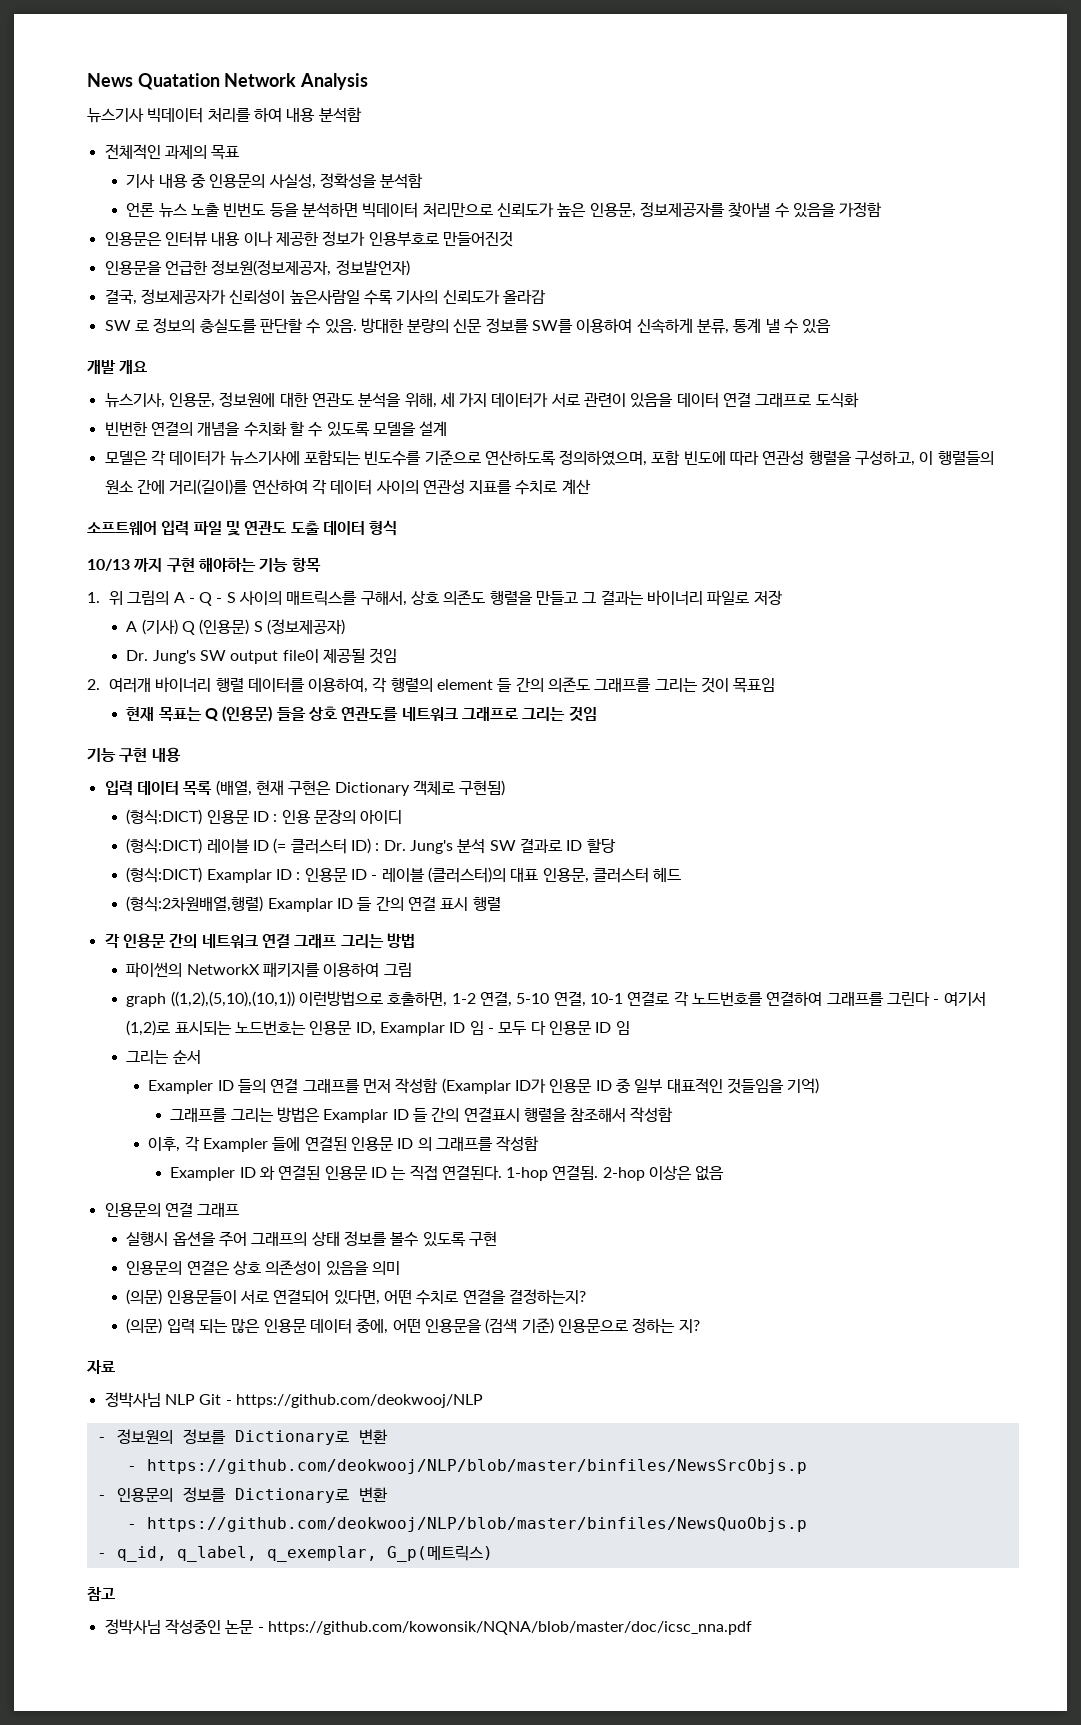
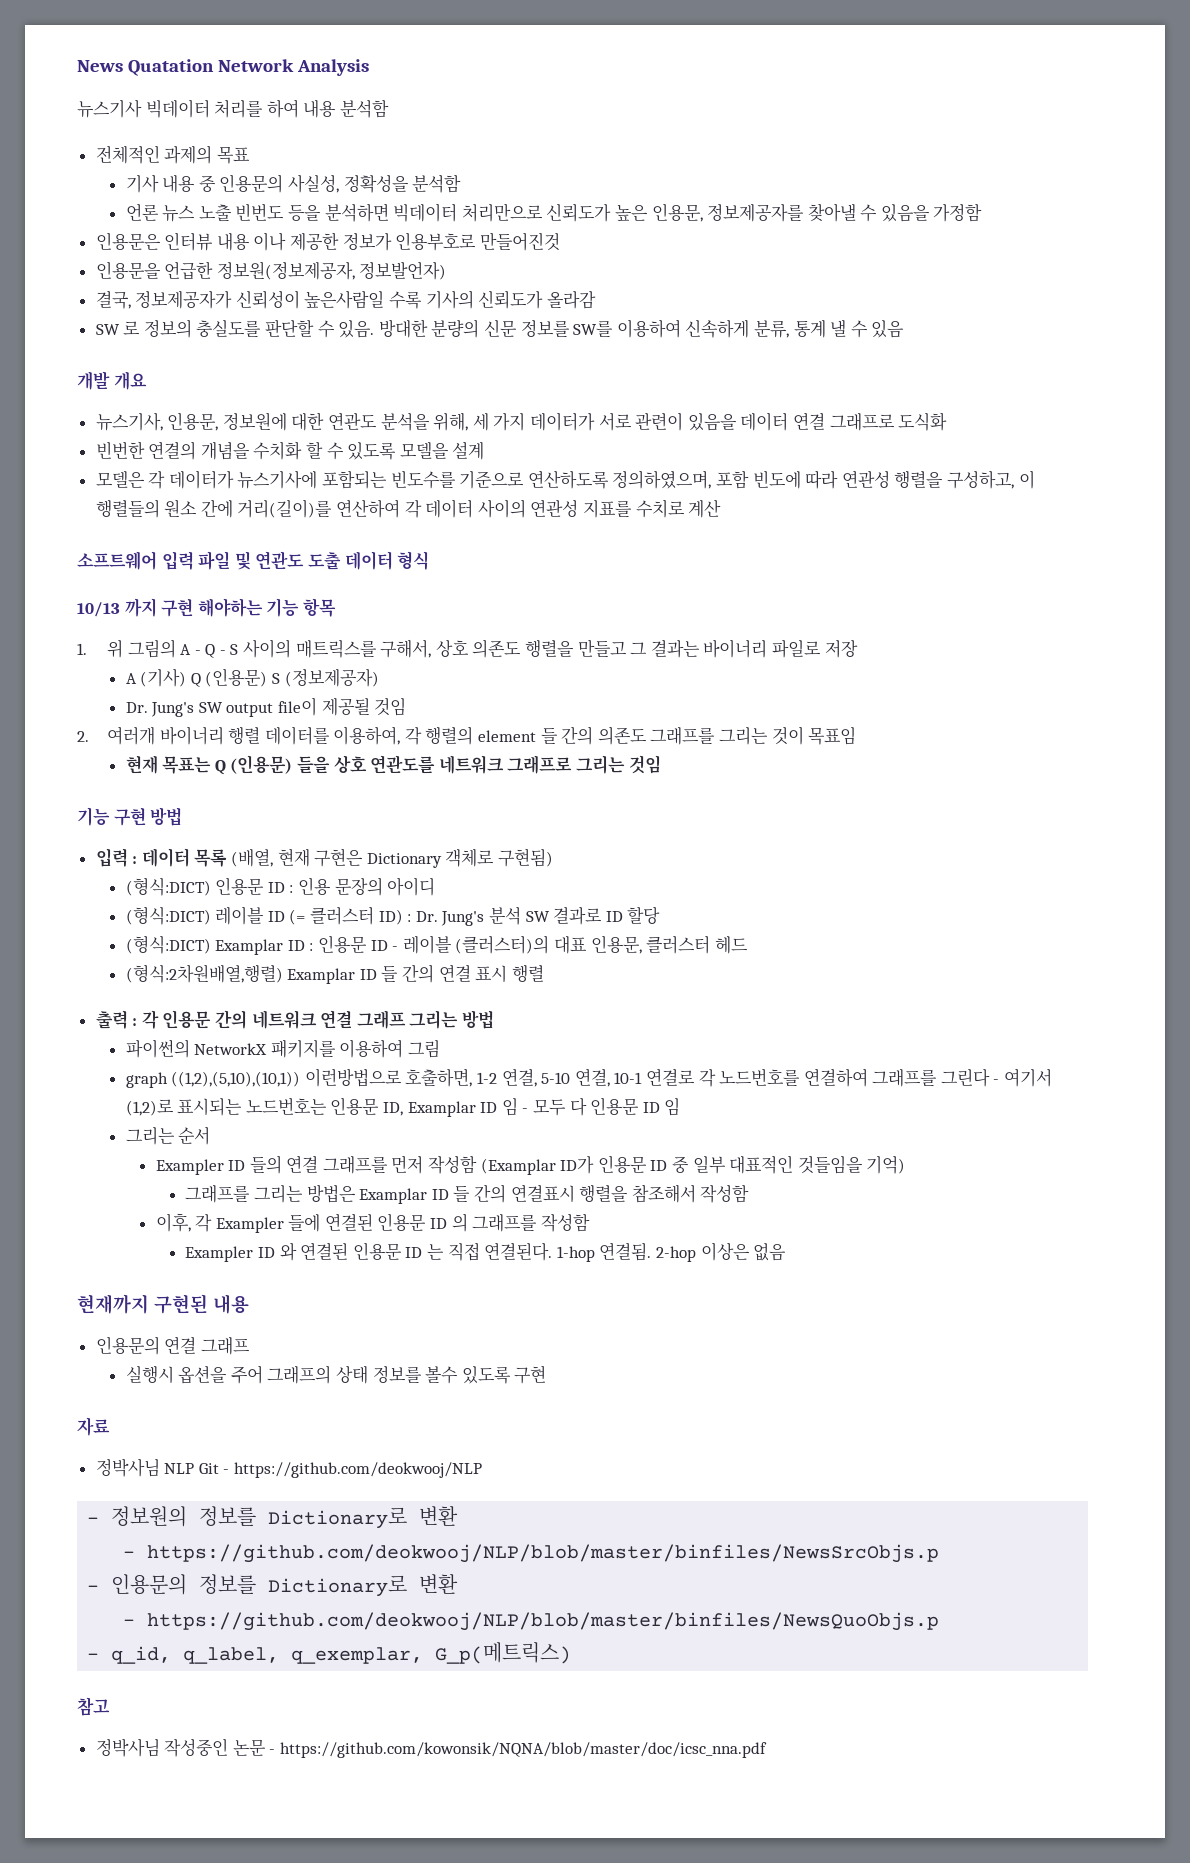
[151,747,181,762] [104,780,133,796] 내용 // 입력 -> [150,807,183,826] [95,848,138,867] 방법 // 입력 :
(501, 903) none -> [95,1010,138,1029] 출력 :
(725, 1173) none -> [77,1294,249,1314] // 현재까지 구현된 내용
[126,1260,401,1276] [126,1289,587,1305] [126,1318,700,1334] // 인용문의 연결은 상호 의존성이 있음을 의미 // (의문) 인용문들이 서로 연결되어 있다면, 어떤 수치로 연결을 결정하는지? // (의문) 입력 되는 많은 인용문 데이터 중에, 어떤 인용문을 (검색 기준) 인용문으로 정하는 지? -> (547, 1374) none

